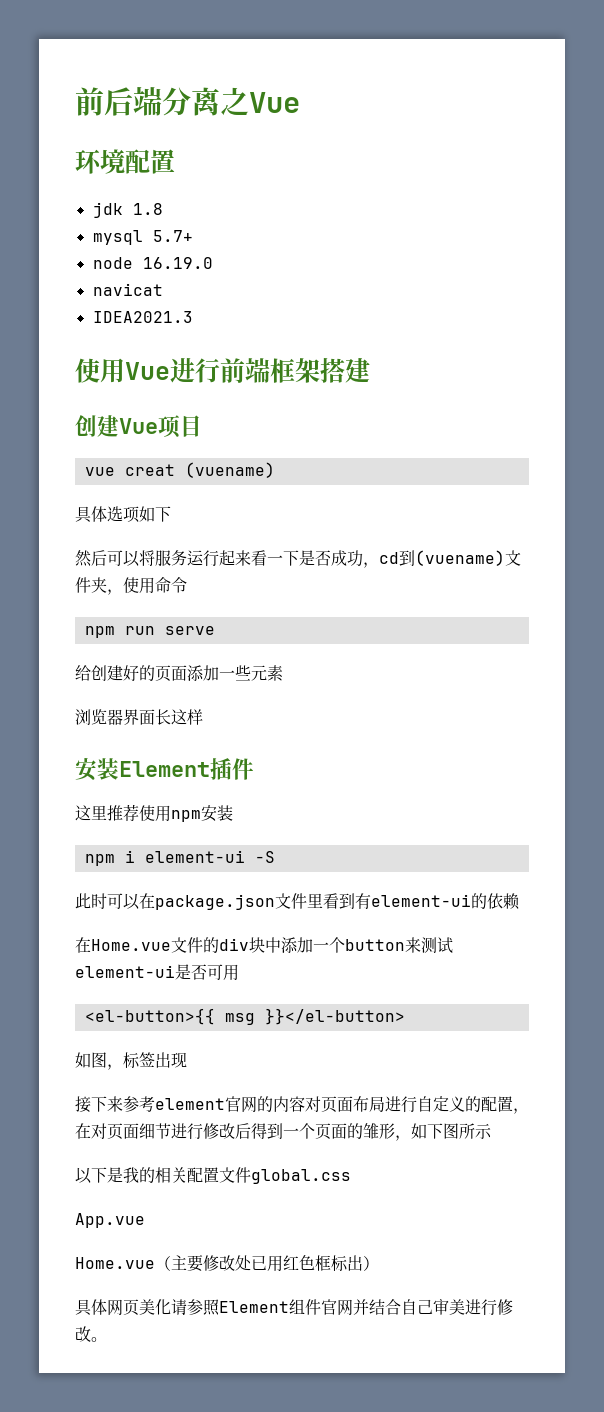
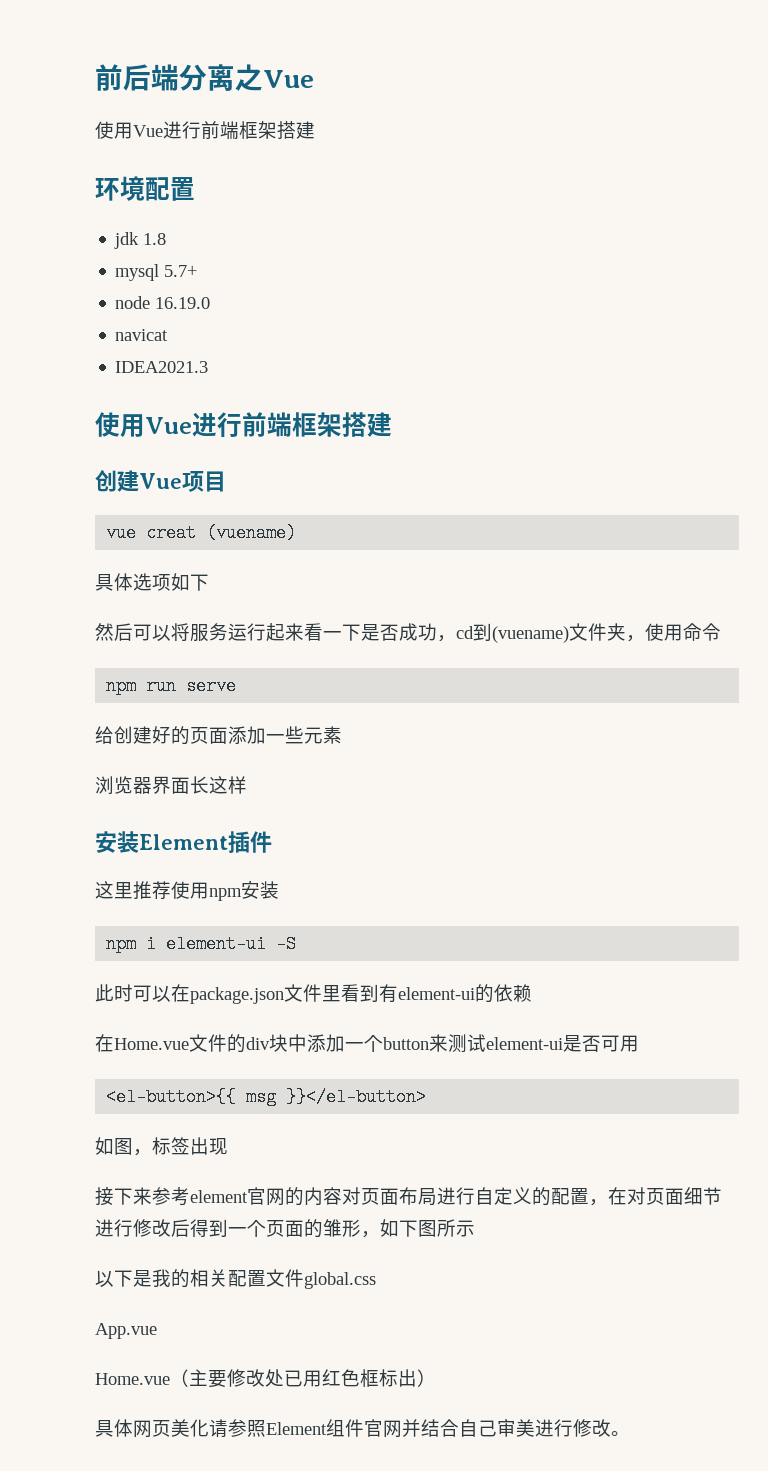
(300, 102) none -> [95,121,315,140] // 使用Vue进行前端框架搭建

